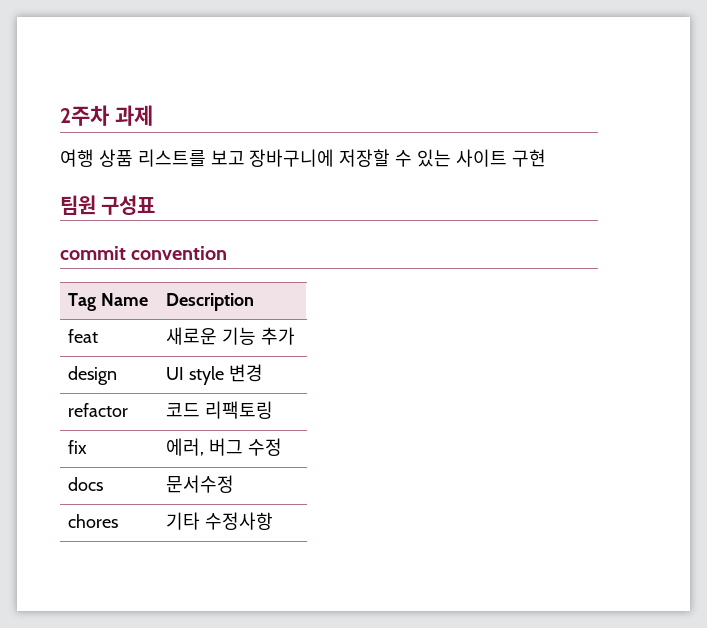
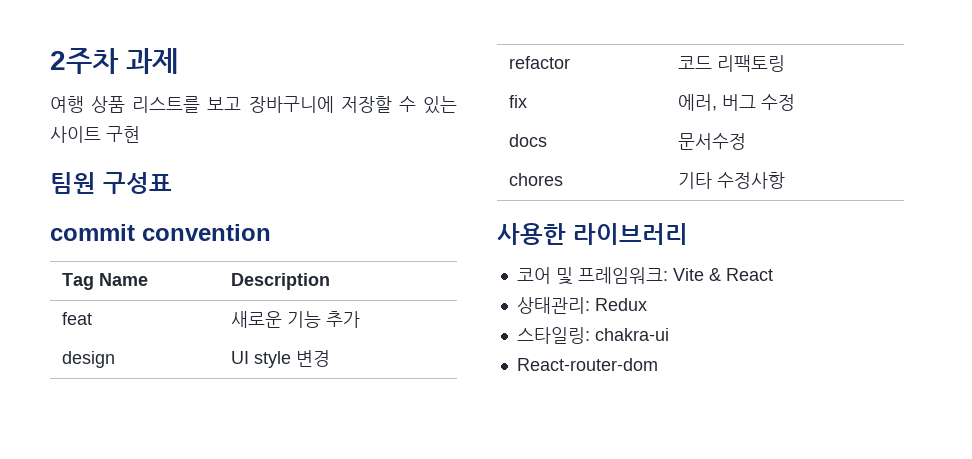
(273, 521) none -> [497,223,688,245] [516,267,773,285] [516,297,647,314] [516,327,669,344] [516,358,658,371] // 사용한 라이브러리 // 코어 및 프레임워크: Vite & React // 상태관리: Redux // 스타일링: chakra-ui // React-router-dom

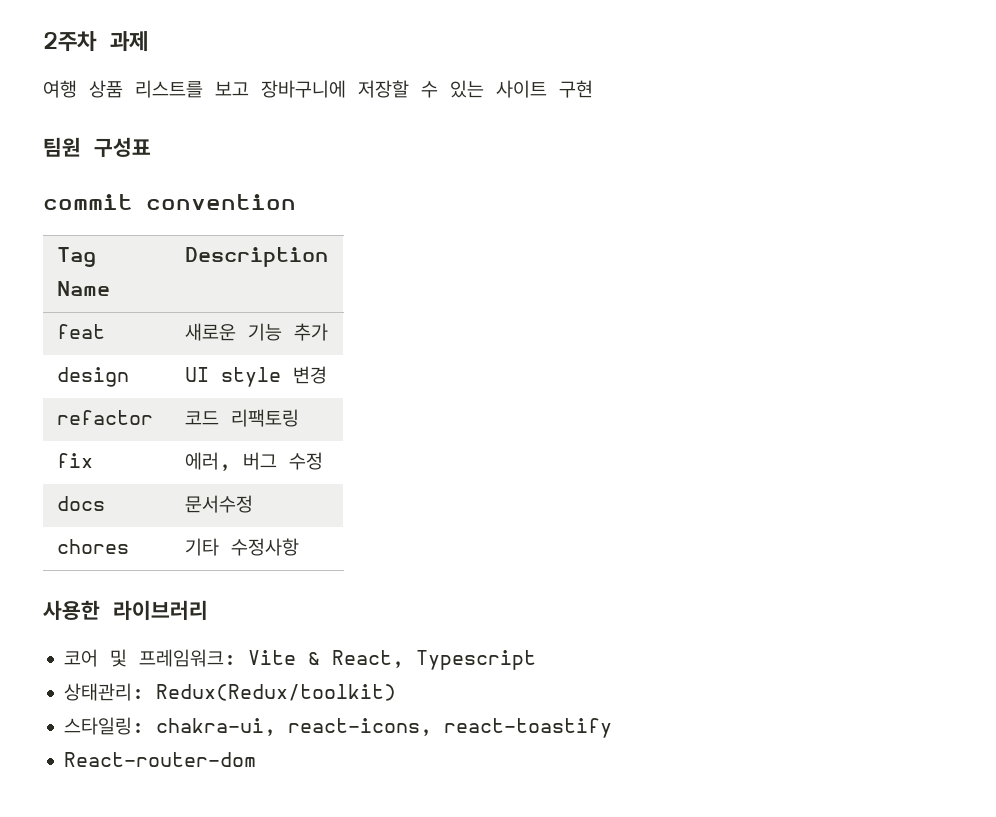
[725,268,773,281] React -> [332,650,537,670] React, Typescript
[594,298,647,311] Redux -> [156,684,397,701] Redux(Redux/toolkit)
[594,328,669,341] chakra-ui -> [156,718,613,738] chakra-ui, react-icons, react-toastify

